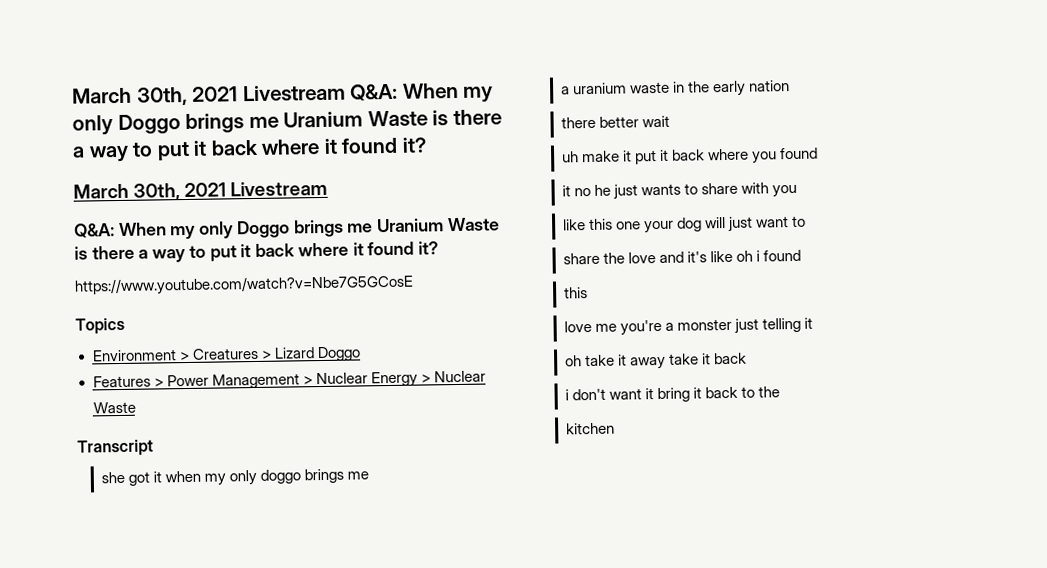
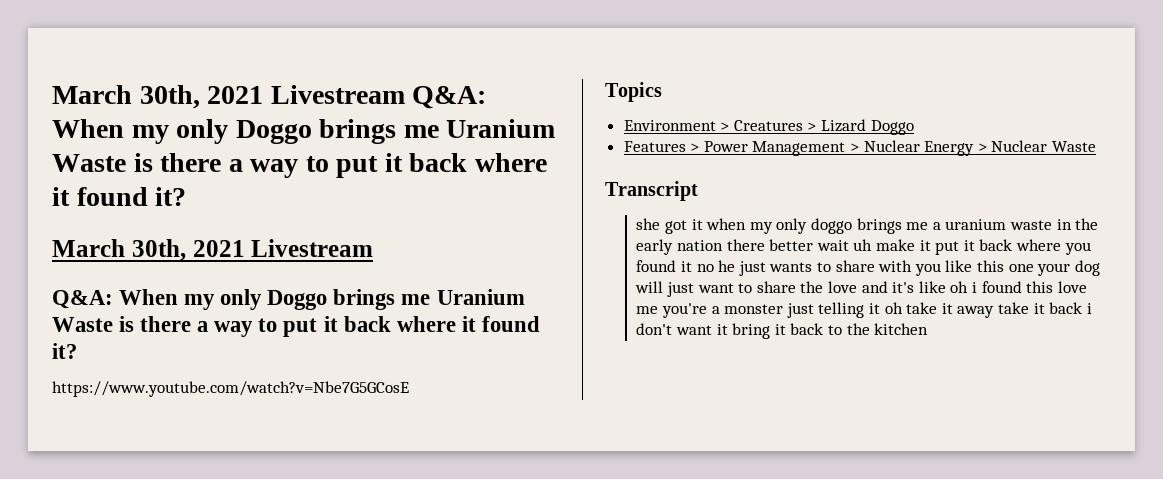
(370, 475) // -> (929, 226) none
(791, 86) // -> (724, 245) none
(671, 121) // -> (849, 245) none
(819, 153) // -> (677, 266) none
(798, 191) // -> (941, 269) none
(807, 221) // -> (753, 288) none
[563,287,588,299] // this // -> [1026,281,1054,293] this
(814, 323) // -> (880, 308) none
(748, 358) // -> (1083, 308) none
(781, 392) // -> (870, 329) none

